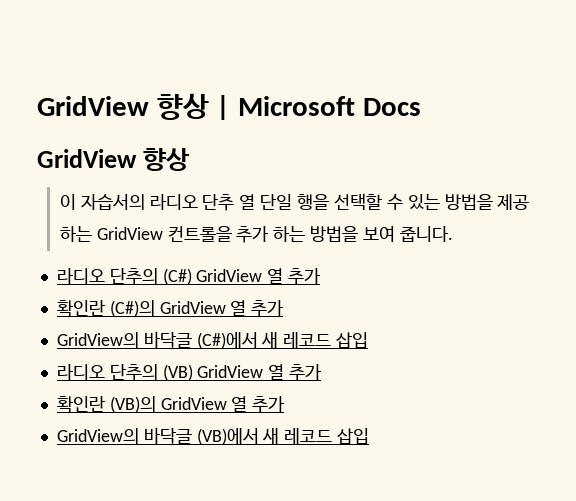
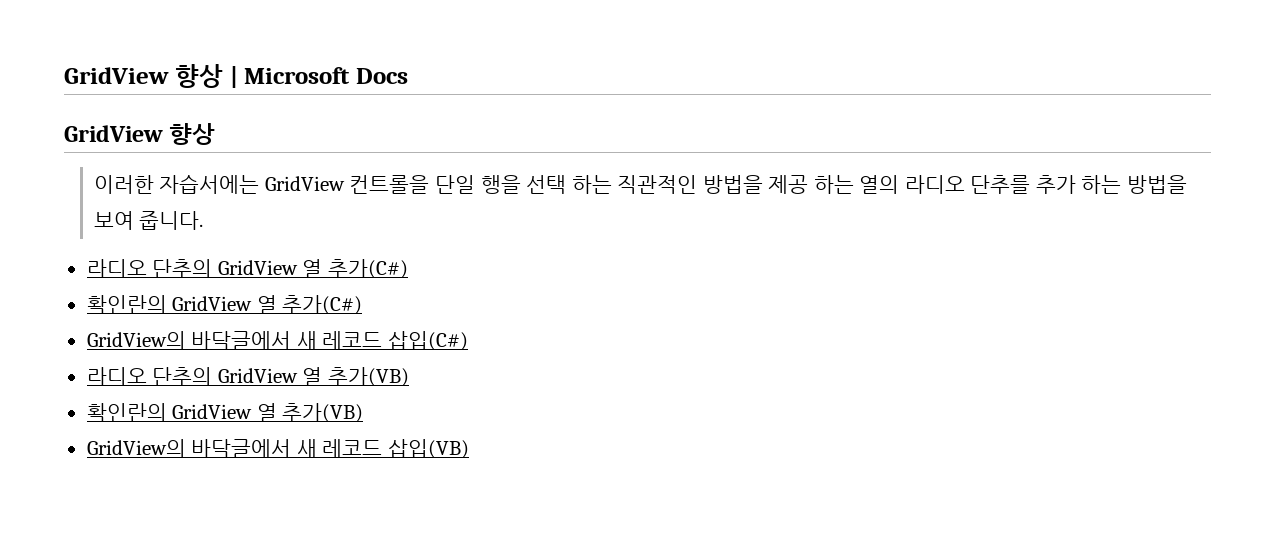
[59,193,530,211] [59,226,232,242] 이 자습서의 라디오 단추 열 단일 행을 선택할 수 있는 방법을 제공 하는 GridView 컨트롤을 -> [93,174,1031,194] 이러한 자습서에는 GridView 컨트롤을 단일 행을 선택 하는 직관적인 방법을 제공 하는 열의 라디오 단추를
[162,268,322,285] [56,300,285,317] [56,331,369,349] [56,364,323,381] [56,396,286,413] [56,427,370,445] (C#) GridView 열 추가 // 확인란 (C#)의 GridView 열 추가 // GridView의 바닥글 (C#)에서 새 레코드 삽입 // 라디오 단추의 (VB) GridView 열 추가 // 확인란 (VB)의 GridView 열 추가 // GridView의 바닥글 (VB)에서 새 레코드 삽입 -> [217,259,408,279] [86,295,363,315] [86,331,468,351] [86,367,409,387] [86,403,364,423] [86,439,469,459] GridView 열 추가(C#) // 확인란의 GridView 열 추가(C#) // GridView의 바닥글에서 새 레코드 삽입(C#) // 라디오 단추의 GridView 열 추가(VB) // 확인란의 GridView 열 추가(VB) // GridView의 바닥글에서 새 레코드 삽입(VB)

